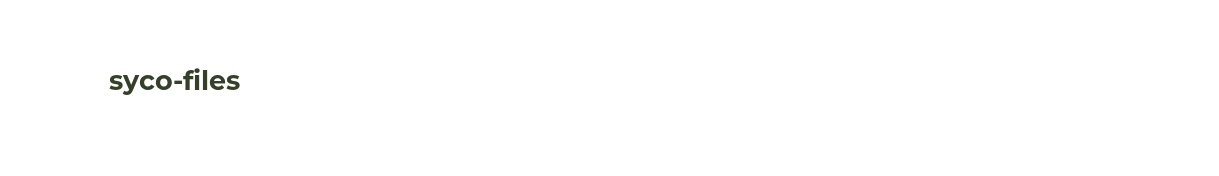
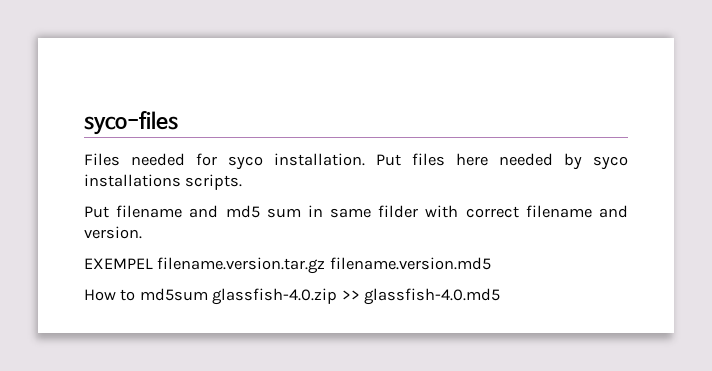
(240, 81) none -> [84,153,628,170] [84,174,243,190] [84,205,628,218] [84,226,142,239] [84,257,491,274] [84,288,501,305] // Files needed for syco installation. Put files here needed by syco installations scripts. // Put filename and md5 sum in same filder with correct filename and version. // EXEMPEL filename.version.tar.gz filename.version.md5 // How to md5sum glassfish-4.0.zip >> glassfish-4.0.md5

